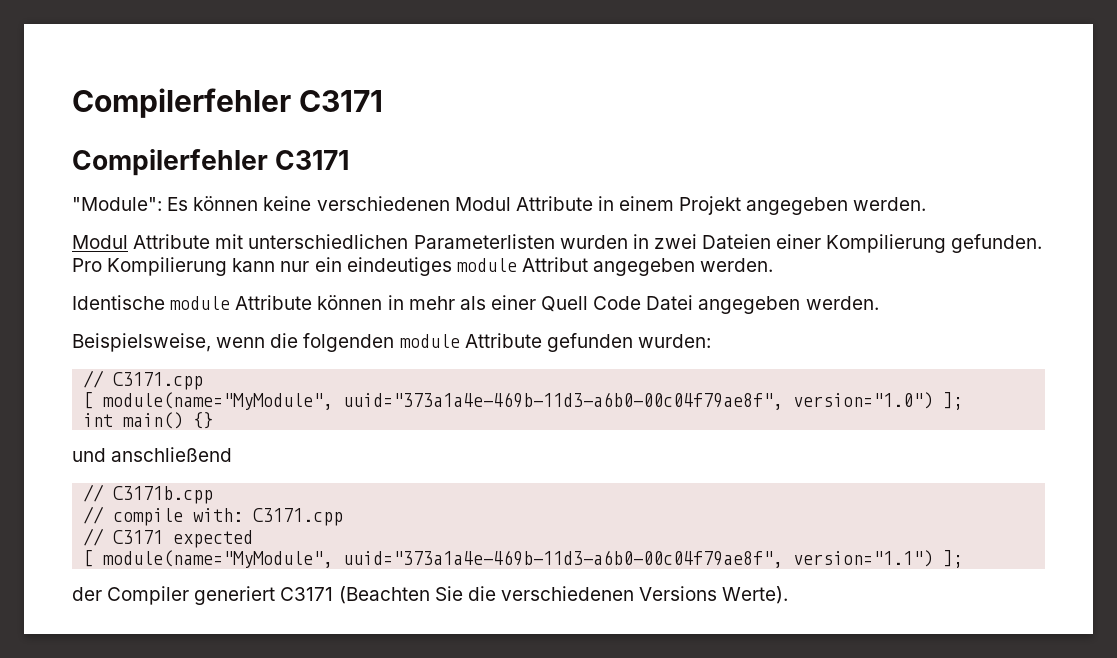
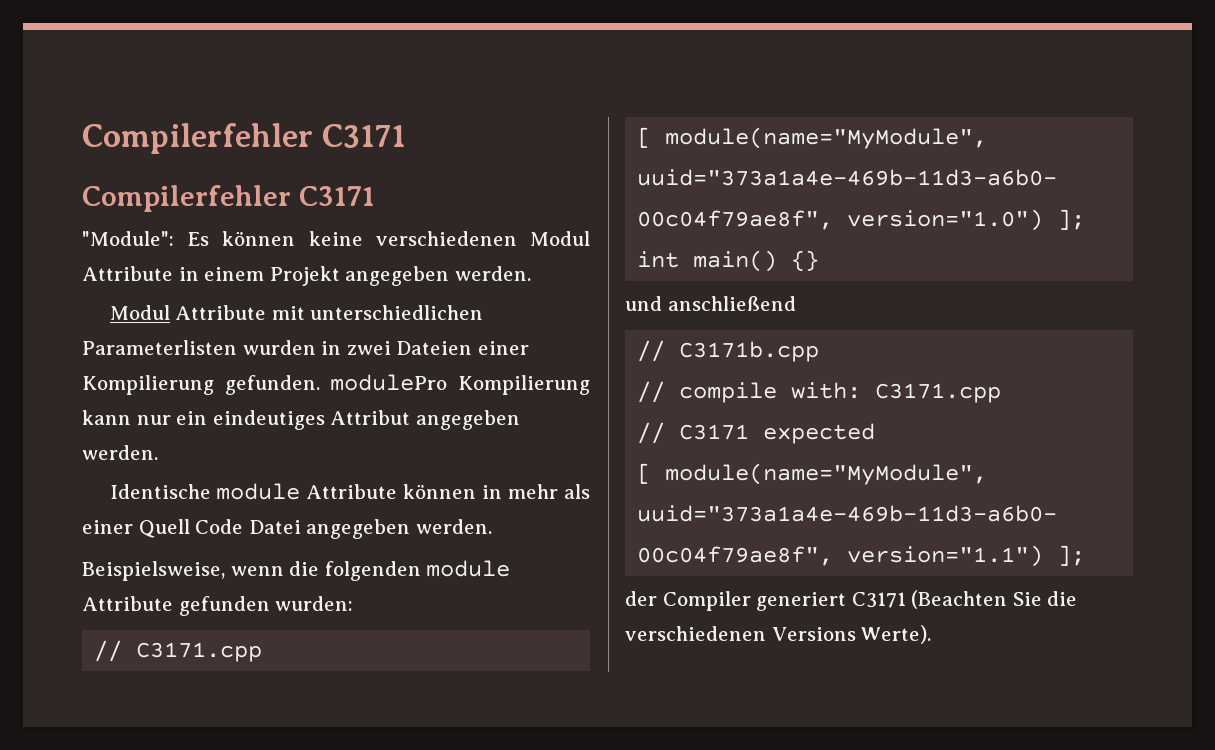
[72,258,102,272] Pro -> [330,374,448,391] modulePro
[456,258,517,272] module -> (325, 420) none

